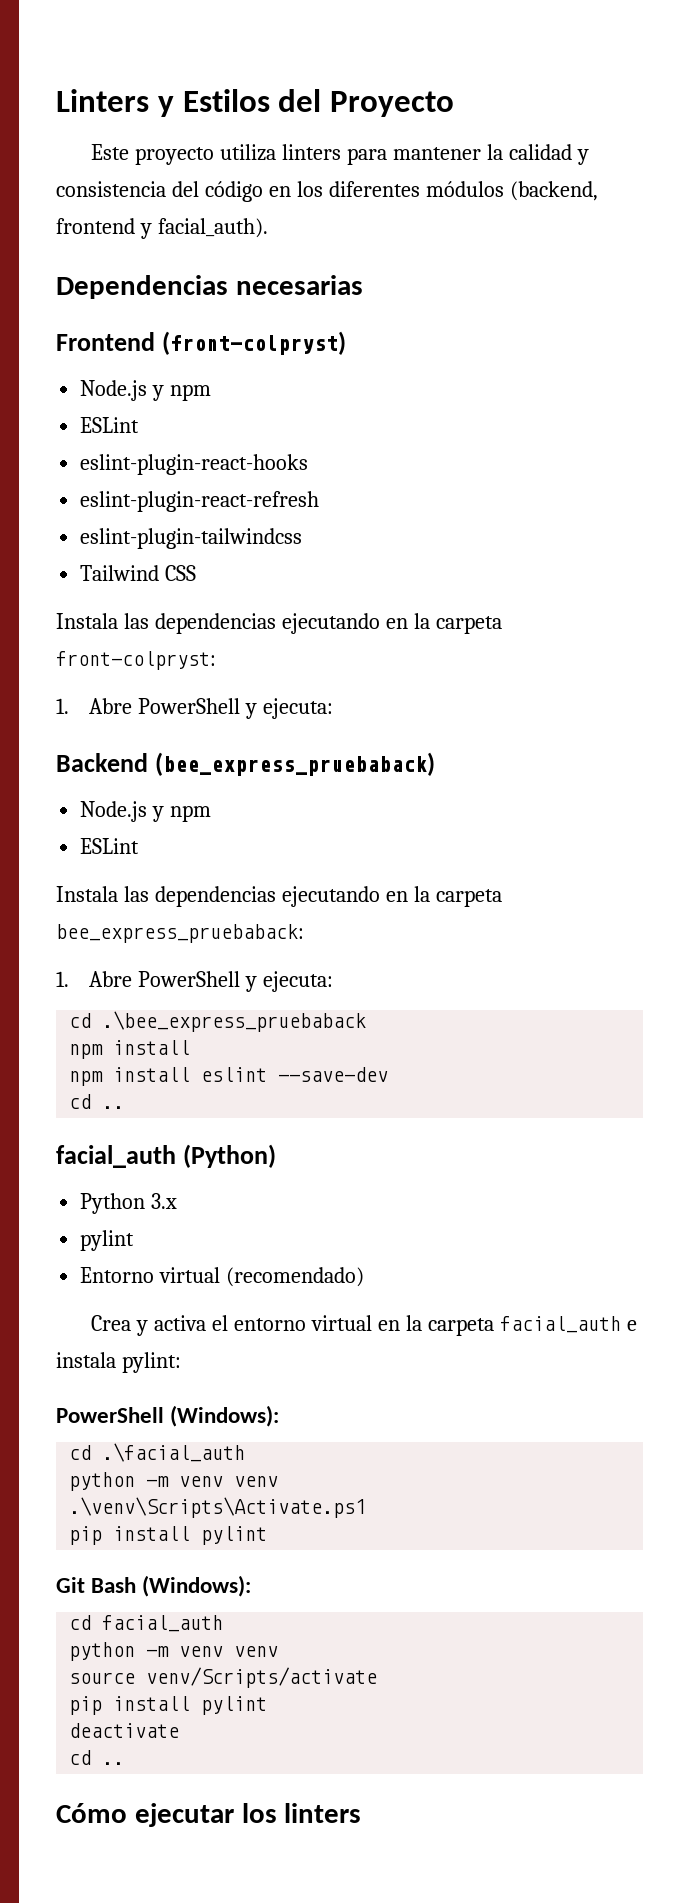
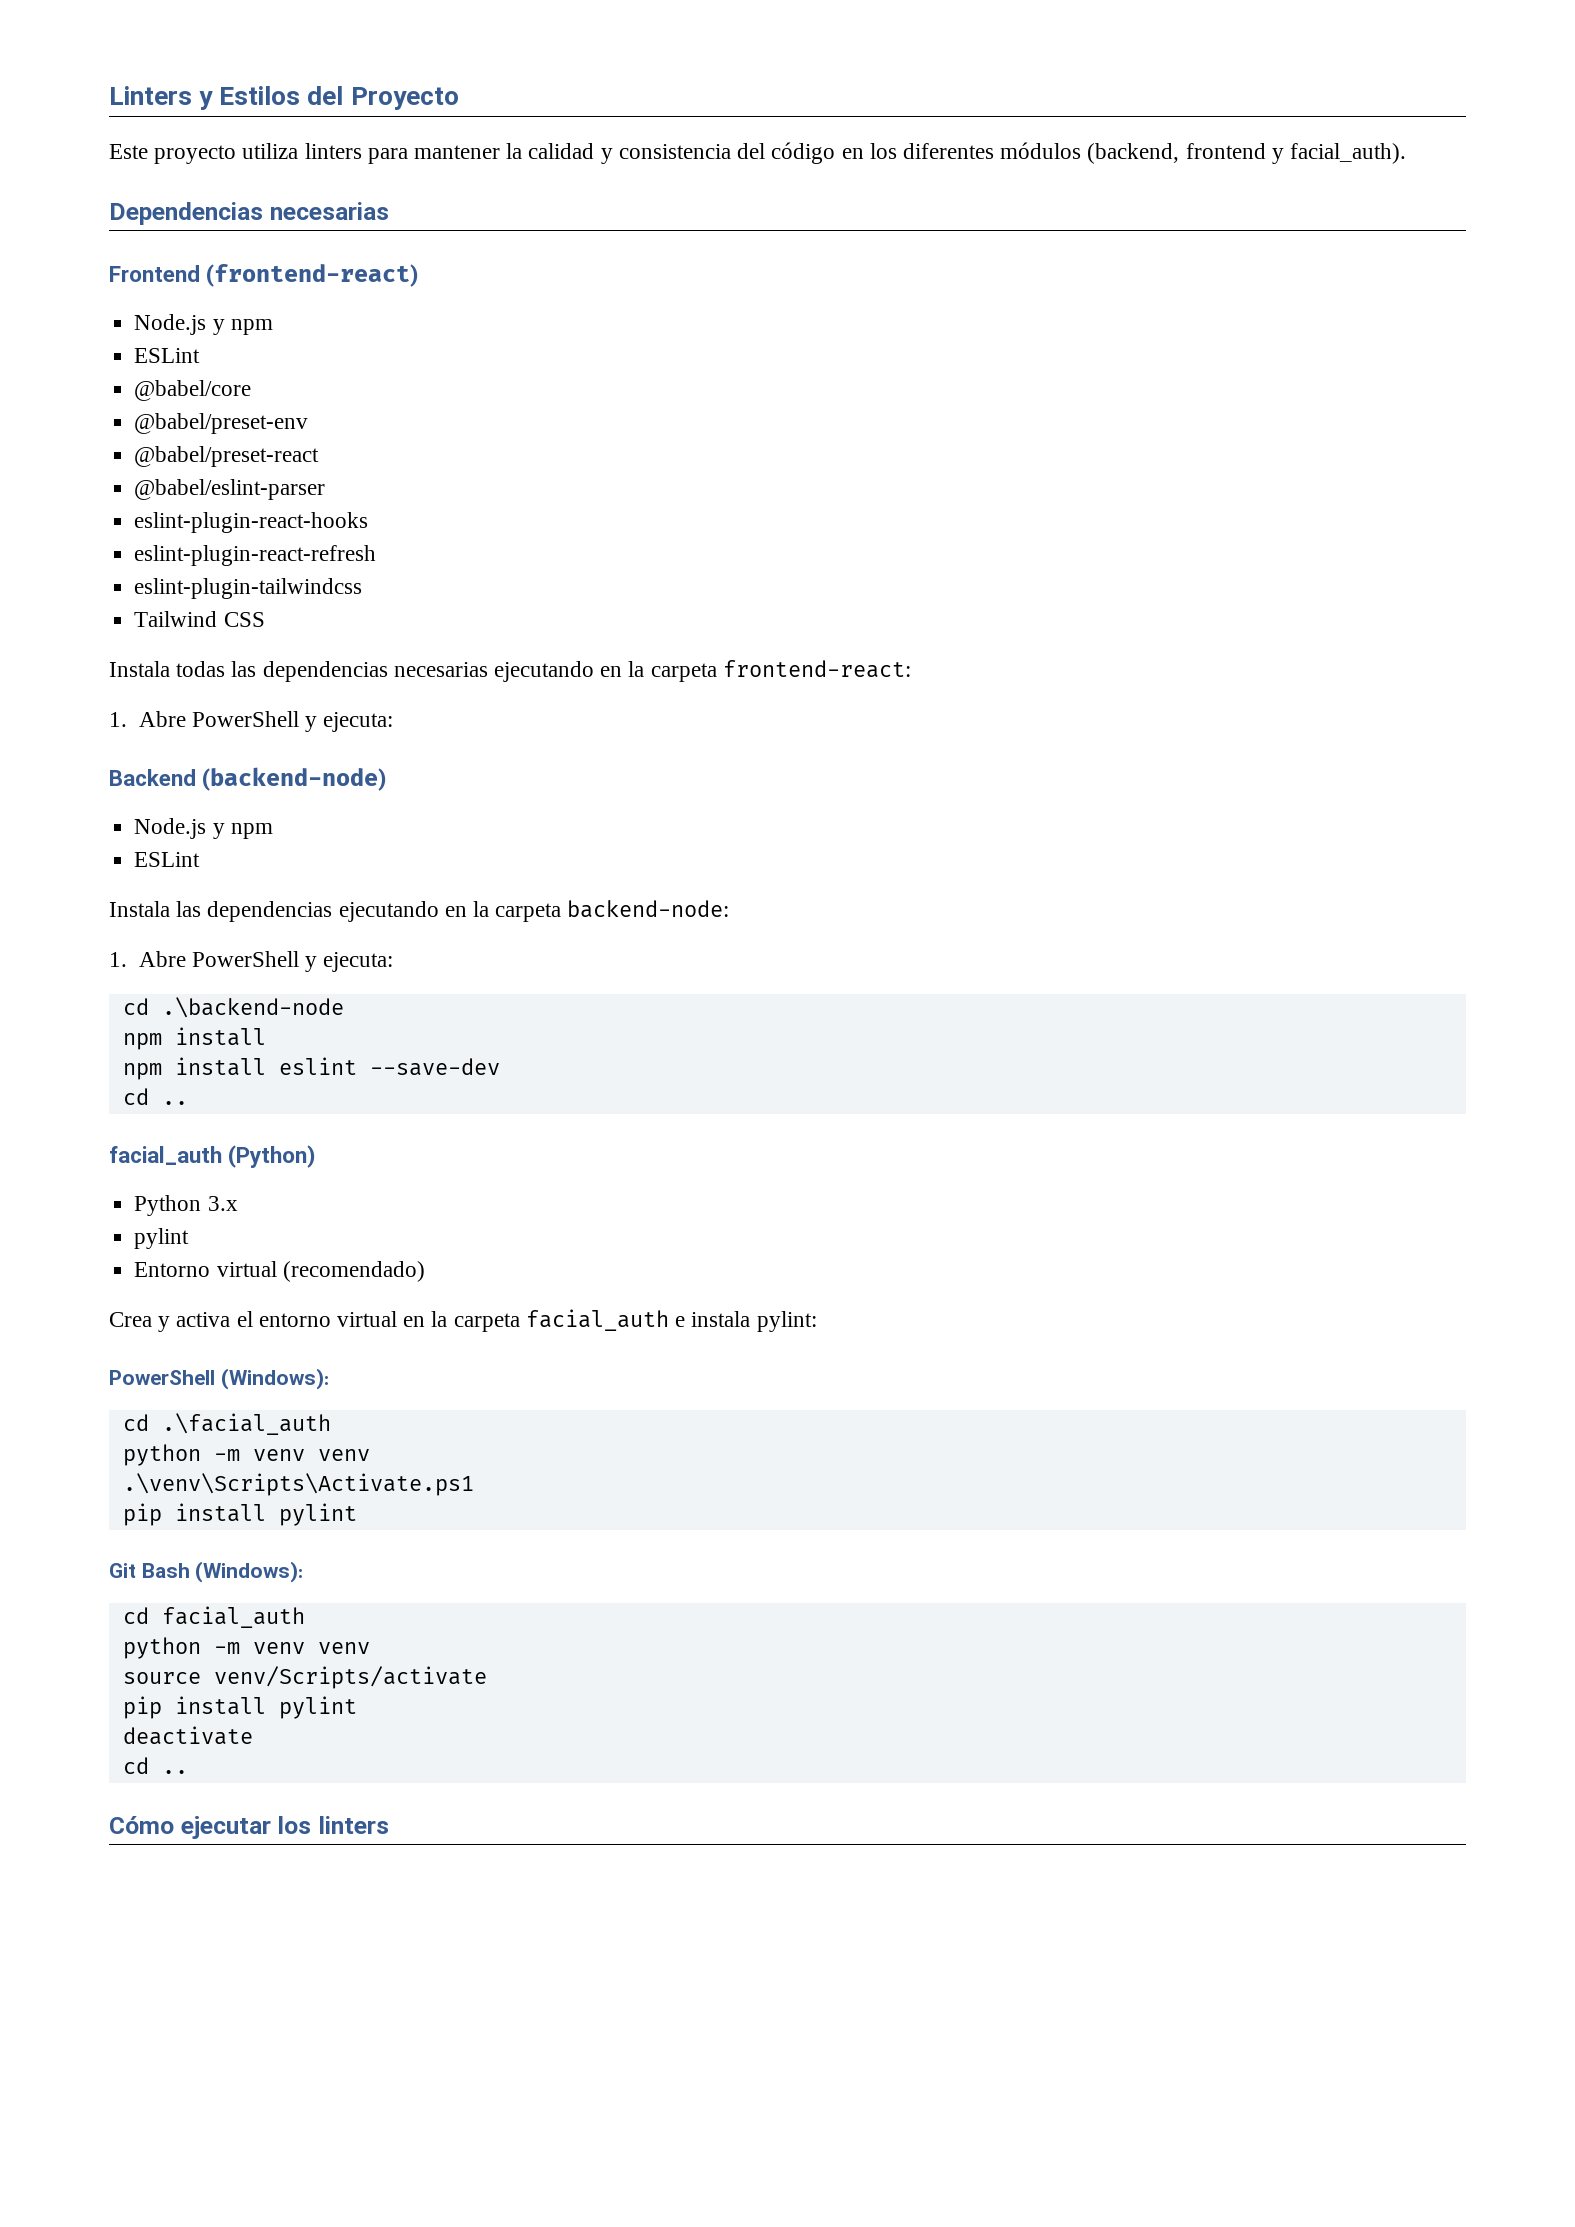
[162,331,347,355] [80,380,212,401] [80,417,140,433] (front-colpryst) // Node.js y npm // ESLint -> [206,264,420,287] [134,314,273,335] [134,348,201,363] [134,380,252,401] [134,413,309,434] [134,446,320,467] [134,479,326,500] (frontend-react) // Node.js y npm // ESLint // @babel/core // @babel/preset-env // @babel/preset-react // @babel/eslint-parser
[123,613,502,634] [56,651,216,670] las dependencias ejecutando en la carpeta front-colpryst: -> [176,660,911,682] todas las dependencias necesarias ejecutando en la carpeta frontend-react:
[155,752,436,776] (bee_express_pruebaback) -> [202,767,388,791] (backend-node)
[56,924,304,943] bee_express_pruebaback: -> [567,900,730,918] backend-node:
[102,1011,367,1032] .\bee_express_pruebaback -> [161,997,344,1018] .\backend-node

